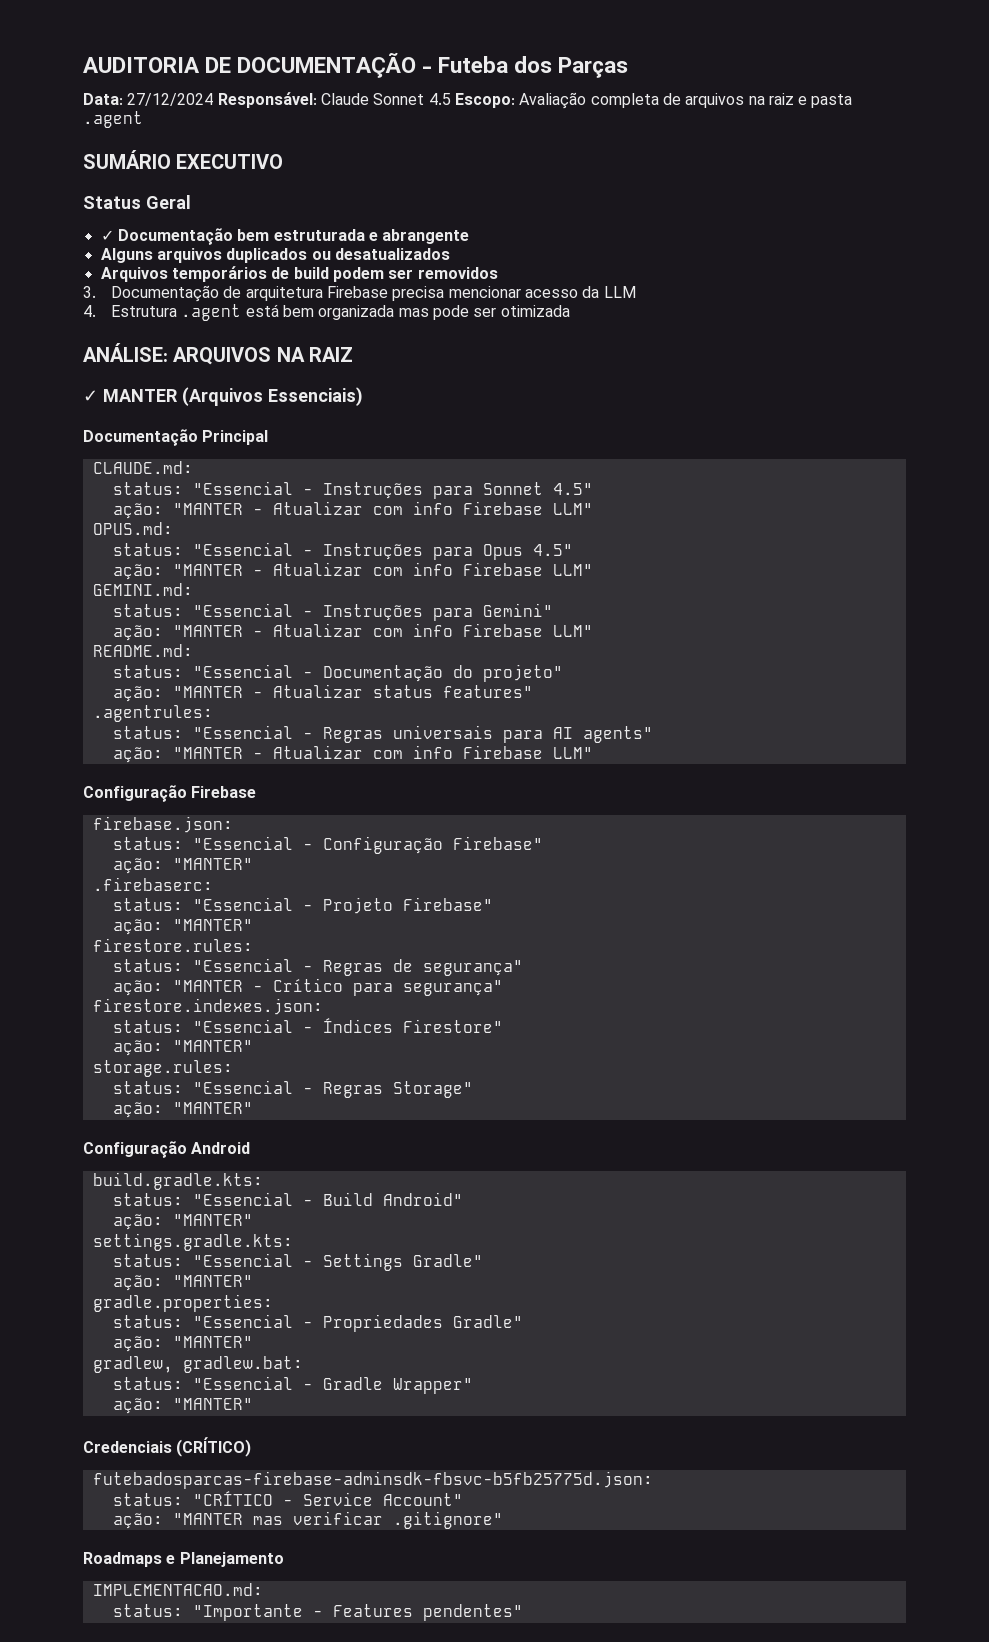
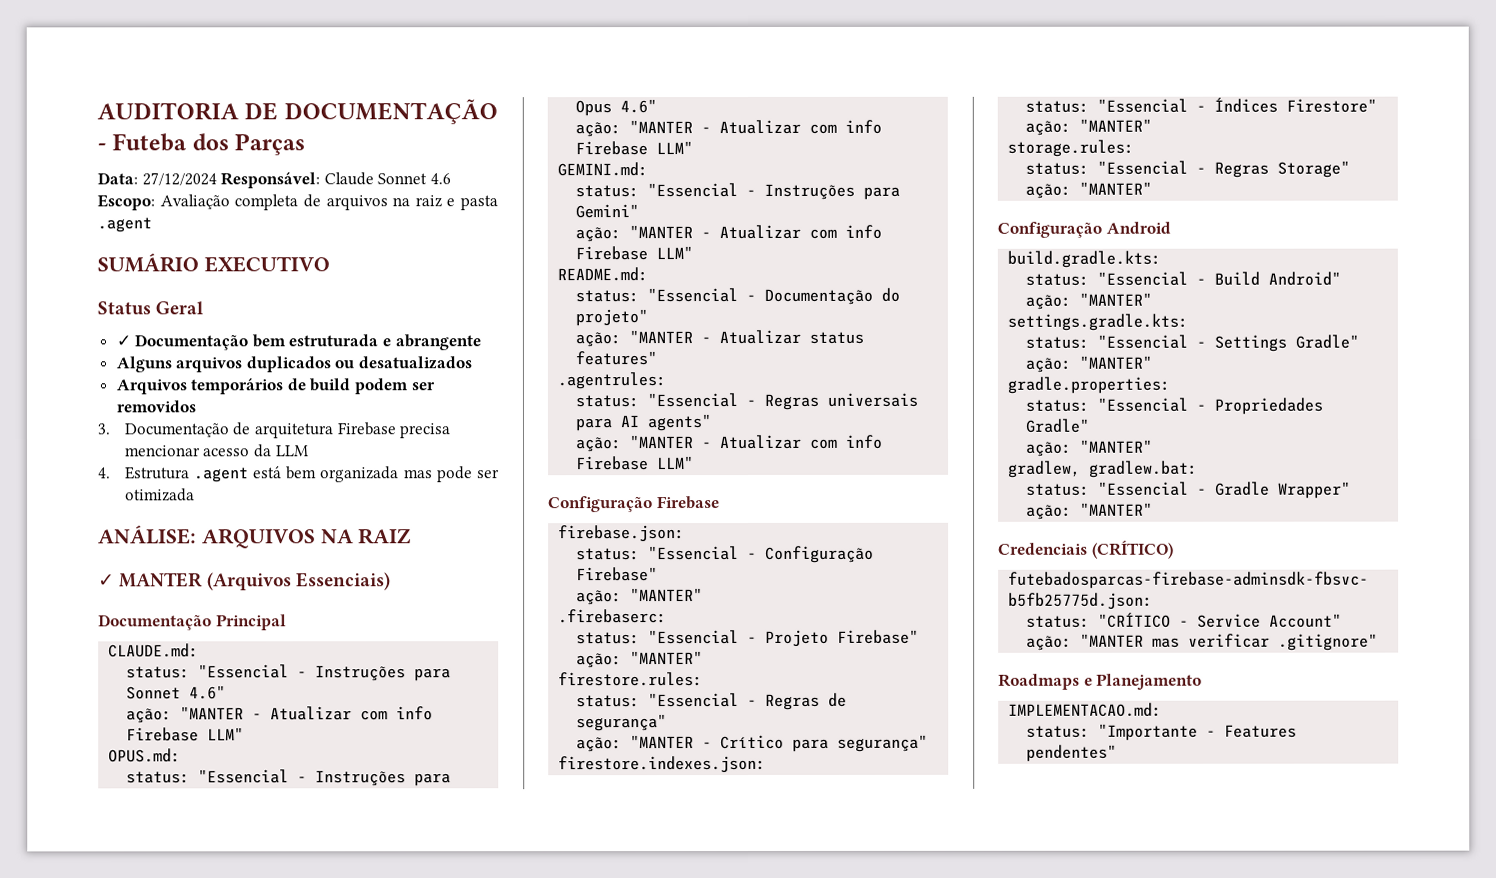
[428,93,451,105] 4.5 -> [429,173,451,185] 4.6
[552,483,593,495] 4.5" -> [189,685,227,700] 4.6"
[532,544,573,556] 4.5" -> [620,99,658,114] 4.6"

